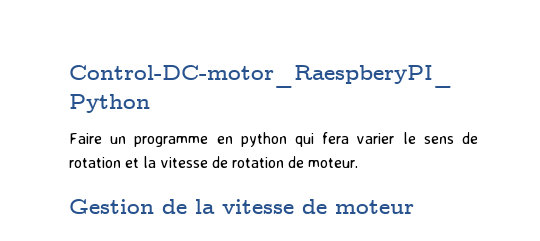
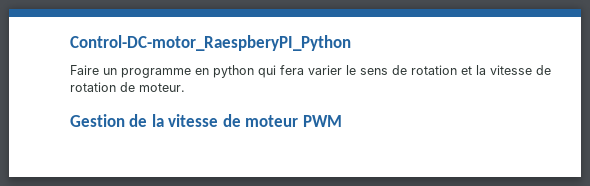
(414, 207) none -> [302,115,342,127] PWM

